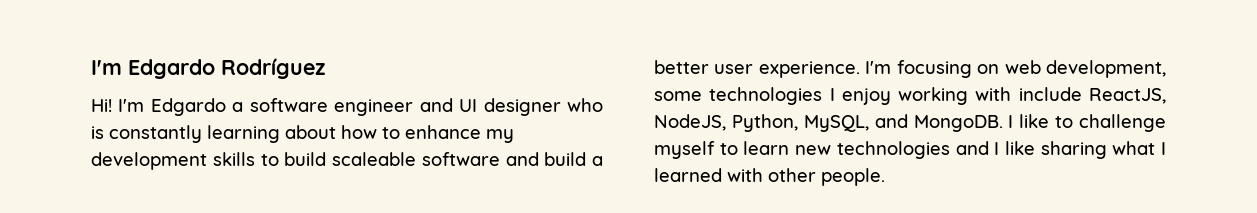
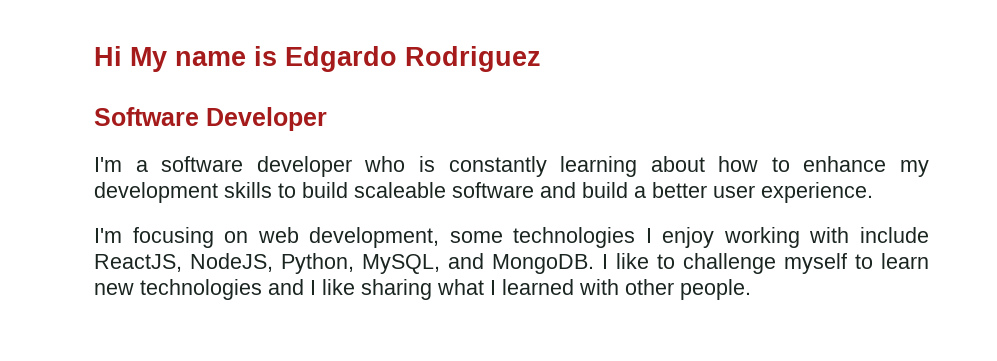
[91,58,325,79] [91,98,561,116] I'm Edgardo Rodríguez // Hi! I'm Edgardo a software engineer and UI designer -> [94,46,541,72] [94,107,327,131] [94,156,352,177] Hi My name is Edgardo Rodriguez // Software Developer // I'm a software developer
(860, 69) none -> (873, 192) //

